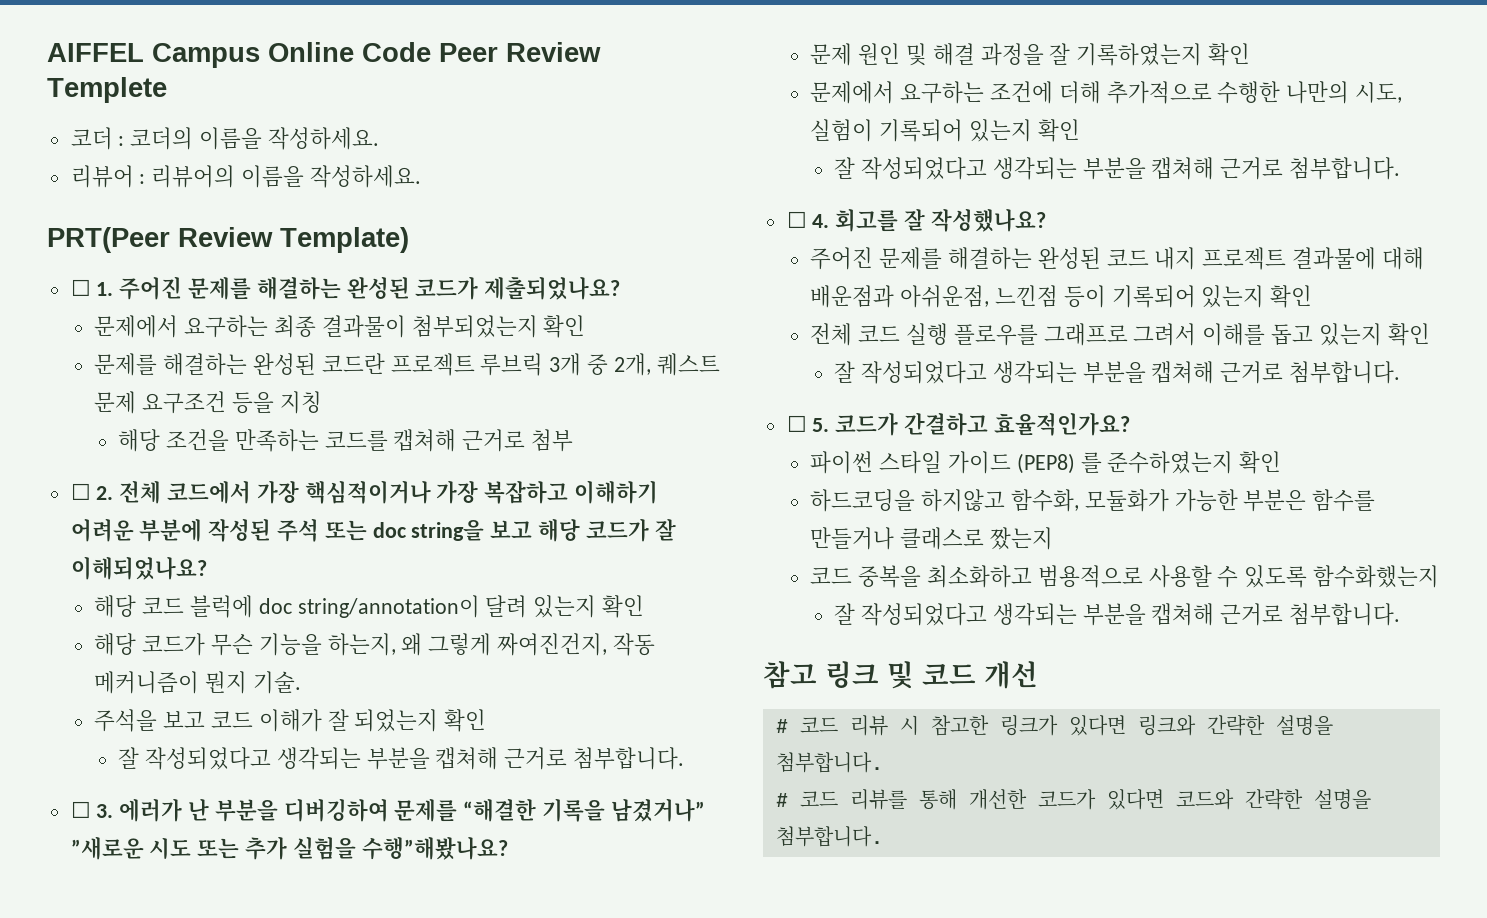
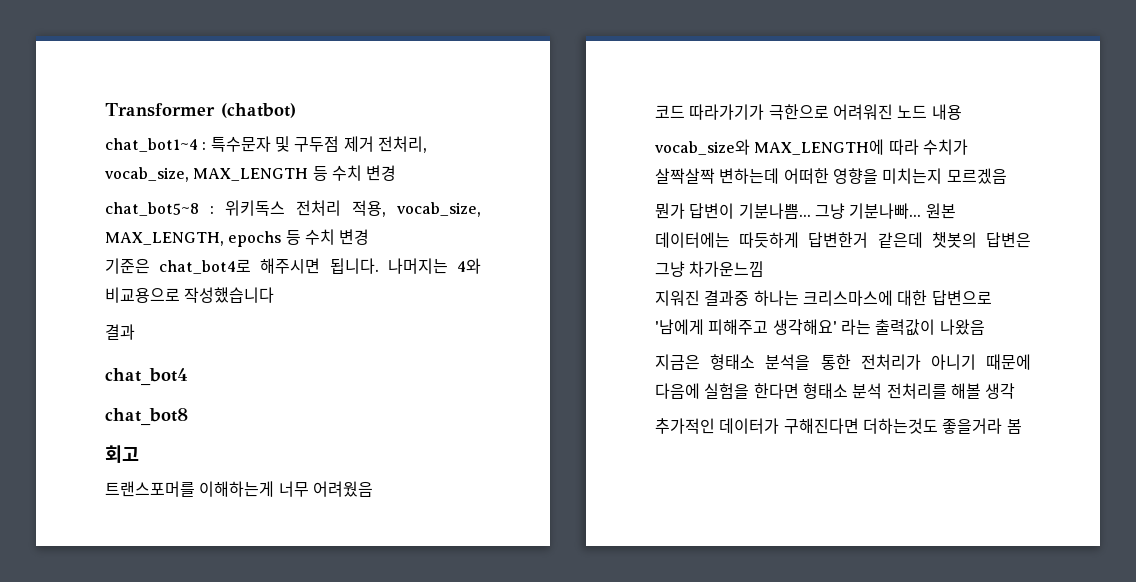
[47,42,601,68] [47,77,167,103] [70,127,379,150] [70,165,421,188] [47,227,409,253] [70,276,621,300] [94,315,586,338] [94,353,720,376] [94,391,322,414] [118,429,574,452] [70,480,659,504] [70,518,676,542] [70,556,207,580] [94,595,645,618] [94,633,655,656] [94,671,302,694] [94,709,487,732] [118,747,685,770] [70,798,705,822] [70,836,508,860] [810,43,1251,66] [810,81,1403,104] [810,119,1080,142] [834,157,1401,180] [786,209,1046,232] [810,247,1424,270] [810,285,1313,308] [810,323,1430,346] [834,361,1401,384] [786,412,1130,436] [810,451,1282,474] [810,489,1376,512] [810,527,1054,550] [810,565,1440,588] [834,603,1401,626] [763,661,1038,689] [775,715,1333,736] [775,752,883,773] [775,789,1371,810] [775,826,883,847] AIFFEL Campus Online Code Peer Review Templete // 코더 : 코더의 이름을 작성하세요. // 리뷰어 : 리뷰어의 이름을 작성하세요. // PRT(Peer Review Template) // ☐ 1. 주어진 문제를 해결하는 완성된 코드가 제출되었나요? // 문제에서 요구하는 최종 결과물이 첨부되었는지 확인 // 문제를 해결하는 완성된 코드란 프로젝트 루브릭 3개 중 2개, 퀘스트 문제 요구조건 등을 지칭 // 해당 조건을 만족하는 코드를 캡쳐해 근거로 첨부 // ☐ 2. 전체 코드에서 가장 핵심적이거나 가장 복잡하고 이해하기 어려운 부분에 작성된 주석 또는 doc string을 보고 해당 코드가 잘 이해되었나요? // 해당 코드 블럭에 doc string/annotation이 달려 있는지 확인 // 해당 코드가 무슨 기능을 하는지, 왜 그렇게 짜여진건지, 작동 메커니즘이 뭔지 기술. // 주석을 보고 코드 이해가 잘 되었는지 확인 // 잘 작성되었다고 생각되는 부분을 캡쳐해 근거로 첨부합니다. // ☐ 3. 에러가 난 부분을 디버깅하여 문제를 “해결한 기록을 남겼거나” ”새로운 시도 또는 추가 실험을 수행”해봤나요? // 문제 원인 및 해결 과정을 잘 기록하였는지 확인 // 문제에서 요구하는 조건에 더해 추가적으로 수행한 나만의 시도, 실험이 기록되어 있는지 확인 // 잘 작성되었다고 생각되는 부분을 캡쳐해 근거로 첨부합니다. // ☐ 4. 회고를 잘 작성했나요? // 주어진 문제를 해결하는 완성된 코드 내지 프로젝트 결과물에 대해 배운점과 아쉬운점, 느낀점 등이 기록되어 있는지 확인 // 전체 코드 실행 플로우를 그래프로 그려서 이해를 돕고 있는지 확인 // 잘 작성되었다고 생각되는 부분을 캡쳐해 근거로 첨부합니다. // ☐ 5. 코드가 간결하고 효율적인가요? // 파이썬 스타일 가이드 (PEP8) 를 준수하였는지 확인 // 하드코딩을 하지않고 함수화, 모듈화가 가능한 부분은 함수를 만들거나 클래스로 짰는지 // 코드 중복을 최소화하고 범용적으로 사용할 수 있도록 함수화했는지 // 잘 작성되었다고 생각되는 부분을 캡쳐해 근거로 첨부합니다. // 참고 링크 및 코드 개선 // # 코드 리뷰 시 참고한 링크가 있다면 링크와 간략한 설명을 첨부합니다. // # 코드 리뷰를 통해 개선한 코드가 있다면 코드와 간략한 설명을 첨부합니다. -> [105,103,296,118] [105,136,427,153] [105,165,397,182] [105,200,481,217] [105,229,370,247] [105,258,481,274] [105,287,275,303] [105,324,135,340] [105,368,188,386] [105,408,188,426] [105,445,139,463] [105,481,373,497] [655,104,962,120] [655,139,968,155] [655,168,1007,184] [655,203,956,219] [655,232,1031,248] [655,261,765,277] [655,290,992,306] [655,319,985,336] [655,354,1031,370] [655,383,1016,399] [655,418,1022,434] Transformer (chatbot) // chat_bot1~4 : 특수문자 및 구두점 제거 전처리, vocab_size, MAX_LENGTH 등 수치 변경 // chat_bot5~8 : 위키독스 전처리 적용, vocab_size, MAX_LENGTH, epochs 등 수치 변경 // 기준은 chat_bot4로 해주시면 됩니다. 나머지는 4와 비교용으로 작성했습니다 // 결과 // chat_bot4 // chat_bot8 // 회고 // 트랜스포머를 이해하는게 너무 어려웠음 // 코드 따라가기가 극한으로 어려워진 노드 내용 // vocab_size와 MAX_LENGTH에 따라 수치가 살짝살짝 변하는데 어떠한 영향을 미치는지 모르겠음 // 뭔가 답변이 기분나쁨... 그냥 기분나빠... 원본 데이터에는 따듯하게 답변한거 같은데 챗봇의 답변은 그냥 차가운느낌 // 지워진 결과중 하나는 크리스마스에 대한 답변으로 '남에게 피해주고 생각해요' 라는 출력값이 나왔음 // 지금은 형태소 분석을 통한 전처리가 아니기 때문에 다음에 실험을 한다면 형태소 분석 전처리를 해볼 생각 // 추가적인 데이터가 구해진다면 더하는것도 좋을거라 봄

